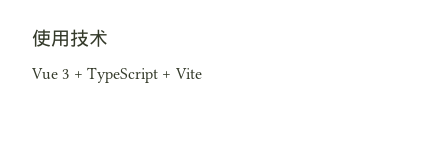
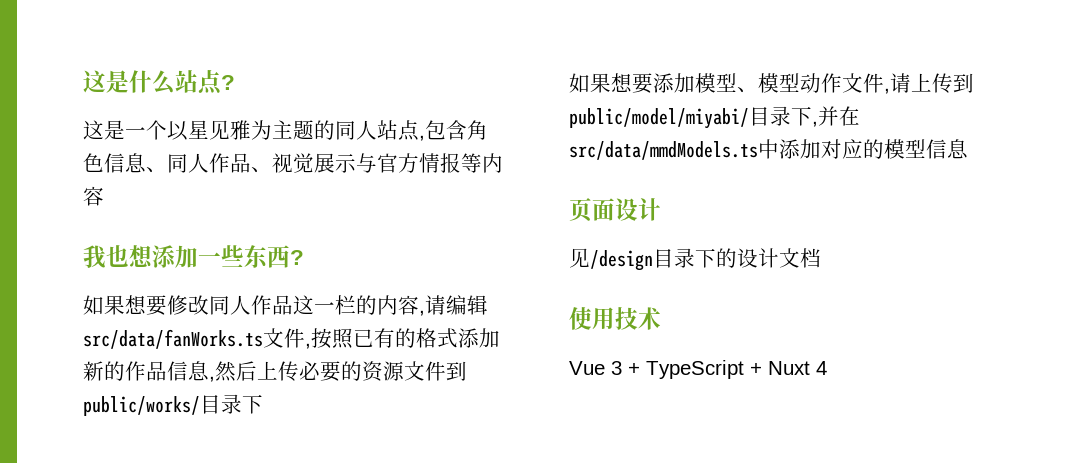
(32, 38) none -> [83,70,235,95] [83,120,488,141] [83,153,503,173] [83,186,104,206] [83,245,304,269] [83,295,488,316] [83,328,500,349] [83,361,467,382] [83,394,263,416] [569,73,974,94] [569,106,860,129] [569,139,968,160] [569,198,661,222] [569,248,821,271] 这是什么站点? // 这是一个以星见雅为主题的同人站点,包含角色信息、同人作品、视觉展示与官方情报等内容 // 我也想添加一些东西? // 如果想要修改同人作品这一栏的内容,请编辑src/data/fanWorks.ts文件,按照已有的格式添加新的作品信息,然后上传必要的资源文件到public/works/目录下 // 如果想要添加模型、模型动作文件,请上传到public/model/miyabi/目录下,并在src/data/mmdModels.ts中添加对应的模型信息 // 页面设计 // 见/design目录下的设计文档 //
[174,68,202,79] Vite -> [768,361,827,375] Nuxt 4

